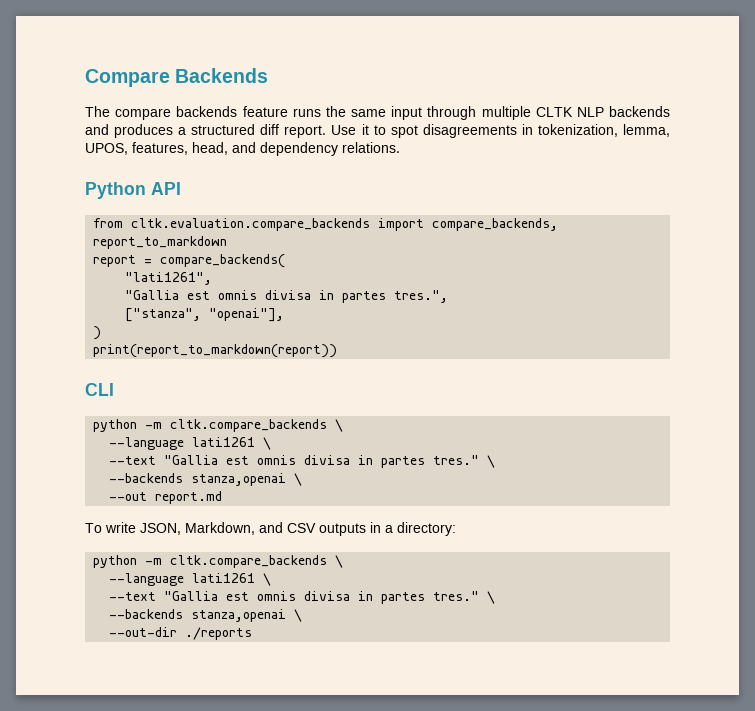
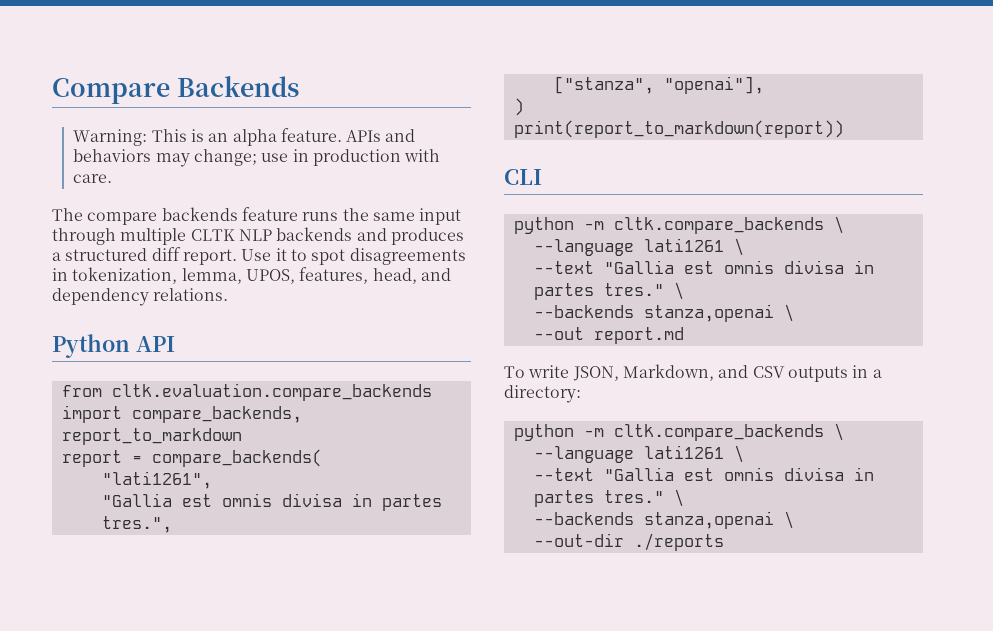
(269, 75) none -> [73,128,416,146] [73,149,441,167] [73,174,113,183] // Warning: This is an alpha feature. APIs and behaviors may change; use in production with care.

